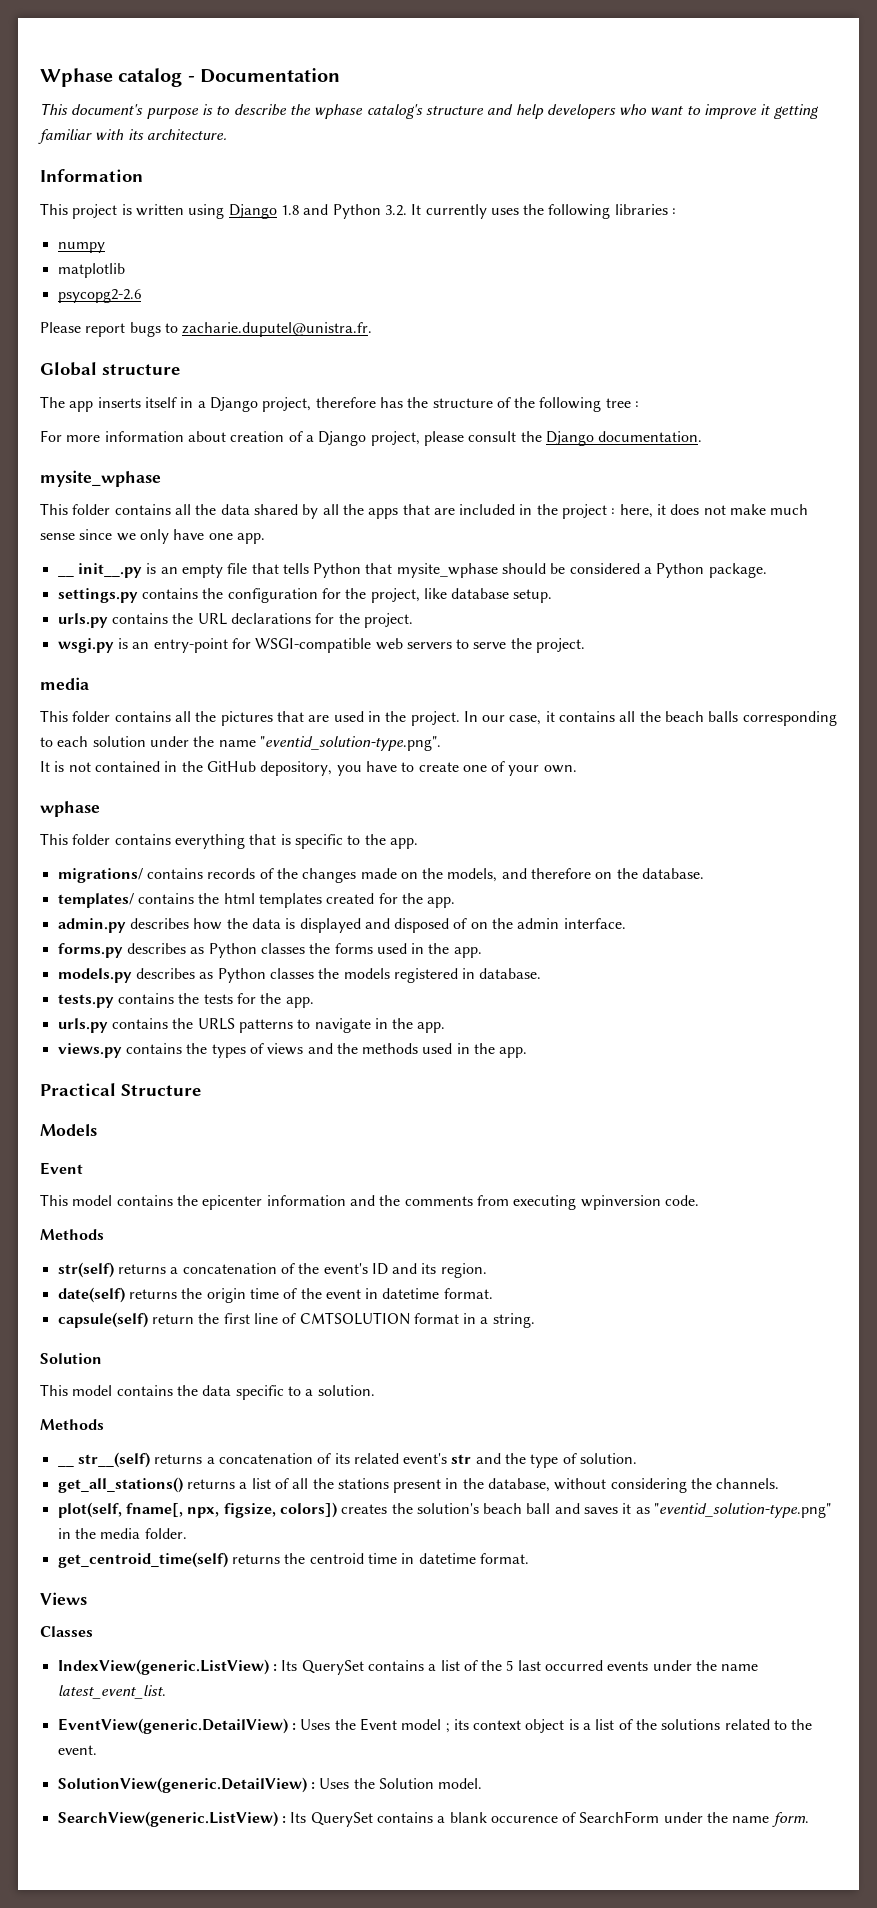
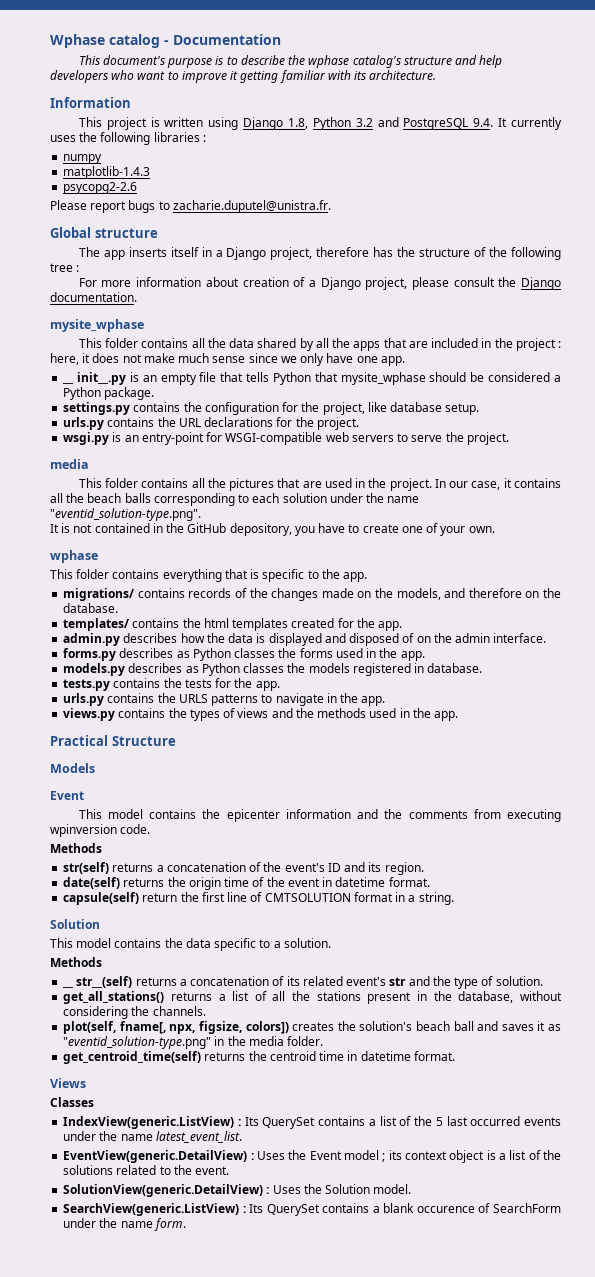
[280,204,407,219] 1.8 and Python 3.2. -> [287,117,494,130] 1.8, Python 3.2 and PostgreSQL 9.4.
[57,263,125,278] matplotlib -> [63,166,151,179] matplotlib-1.4.3

